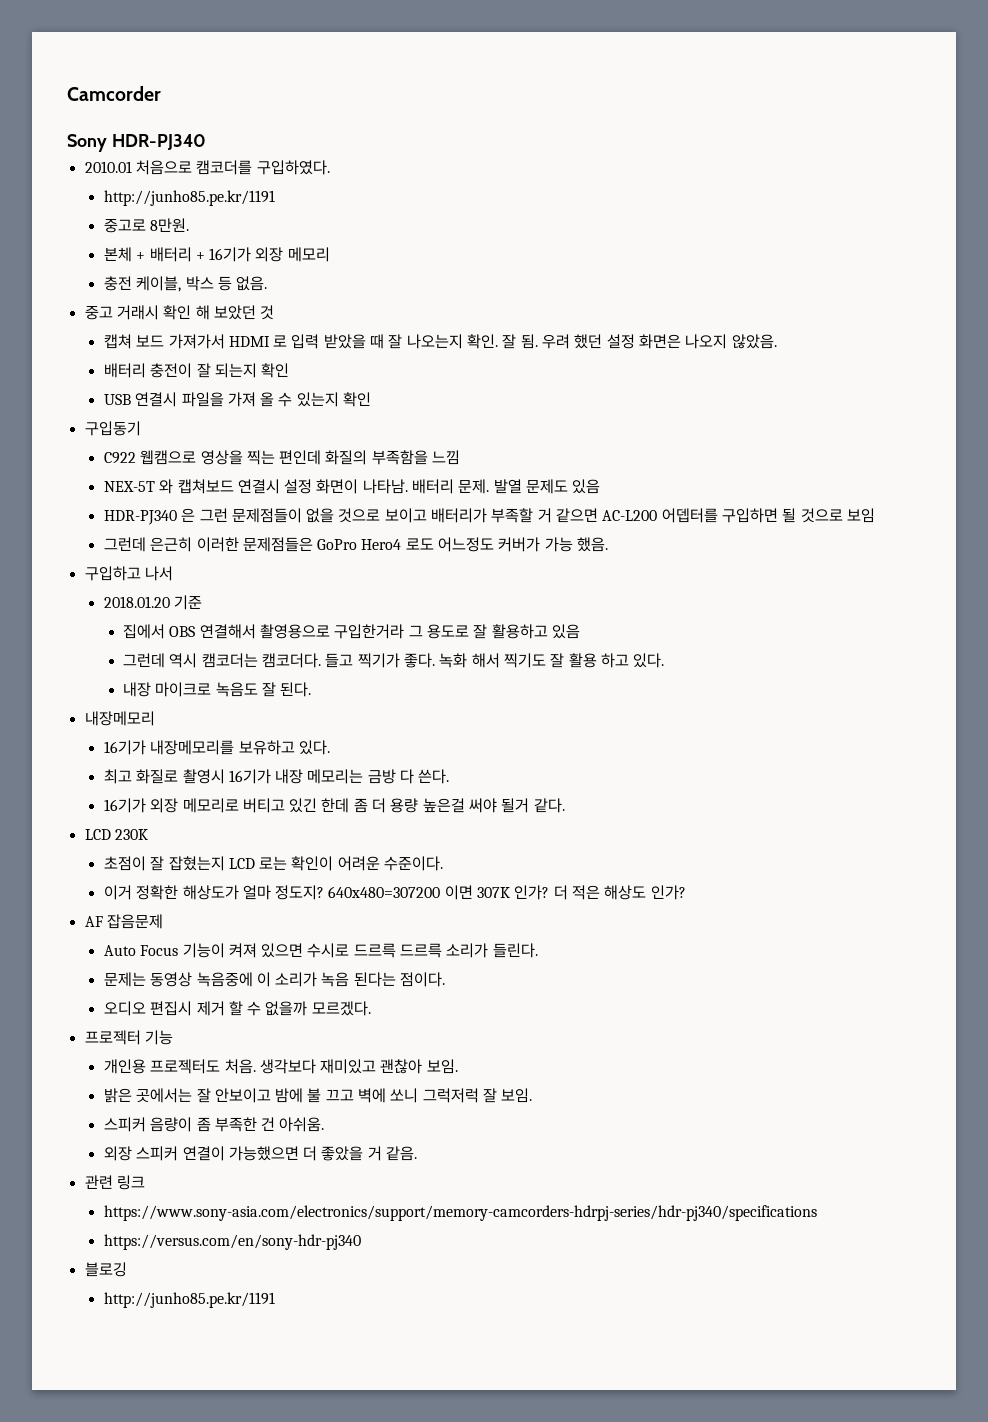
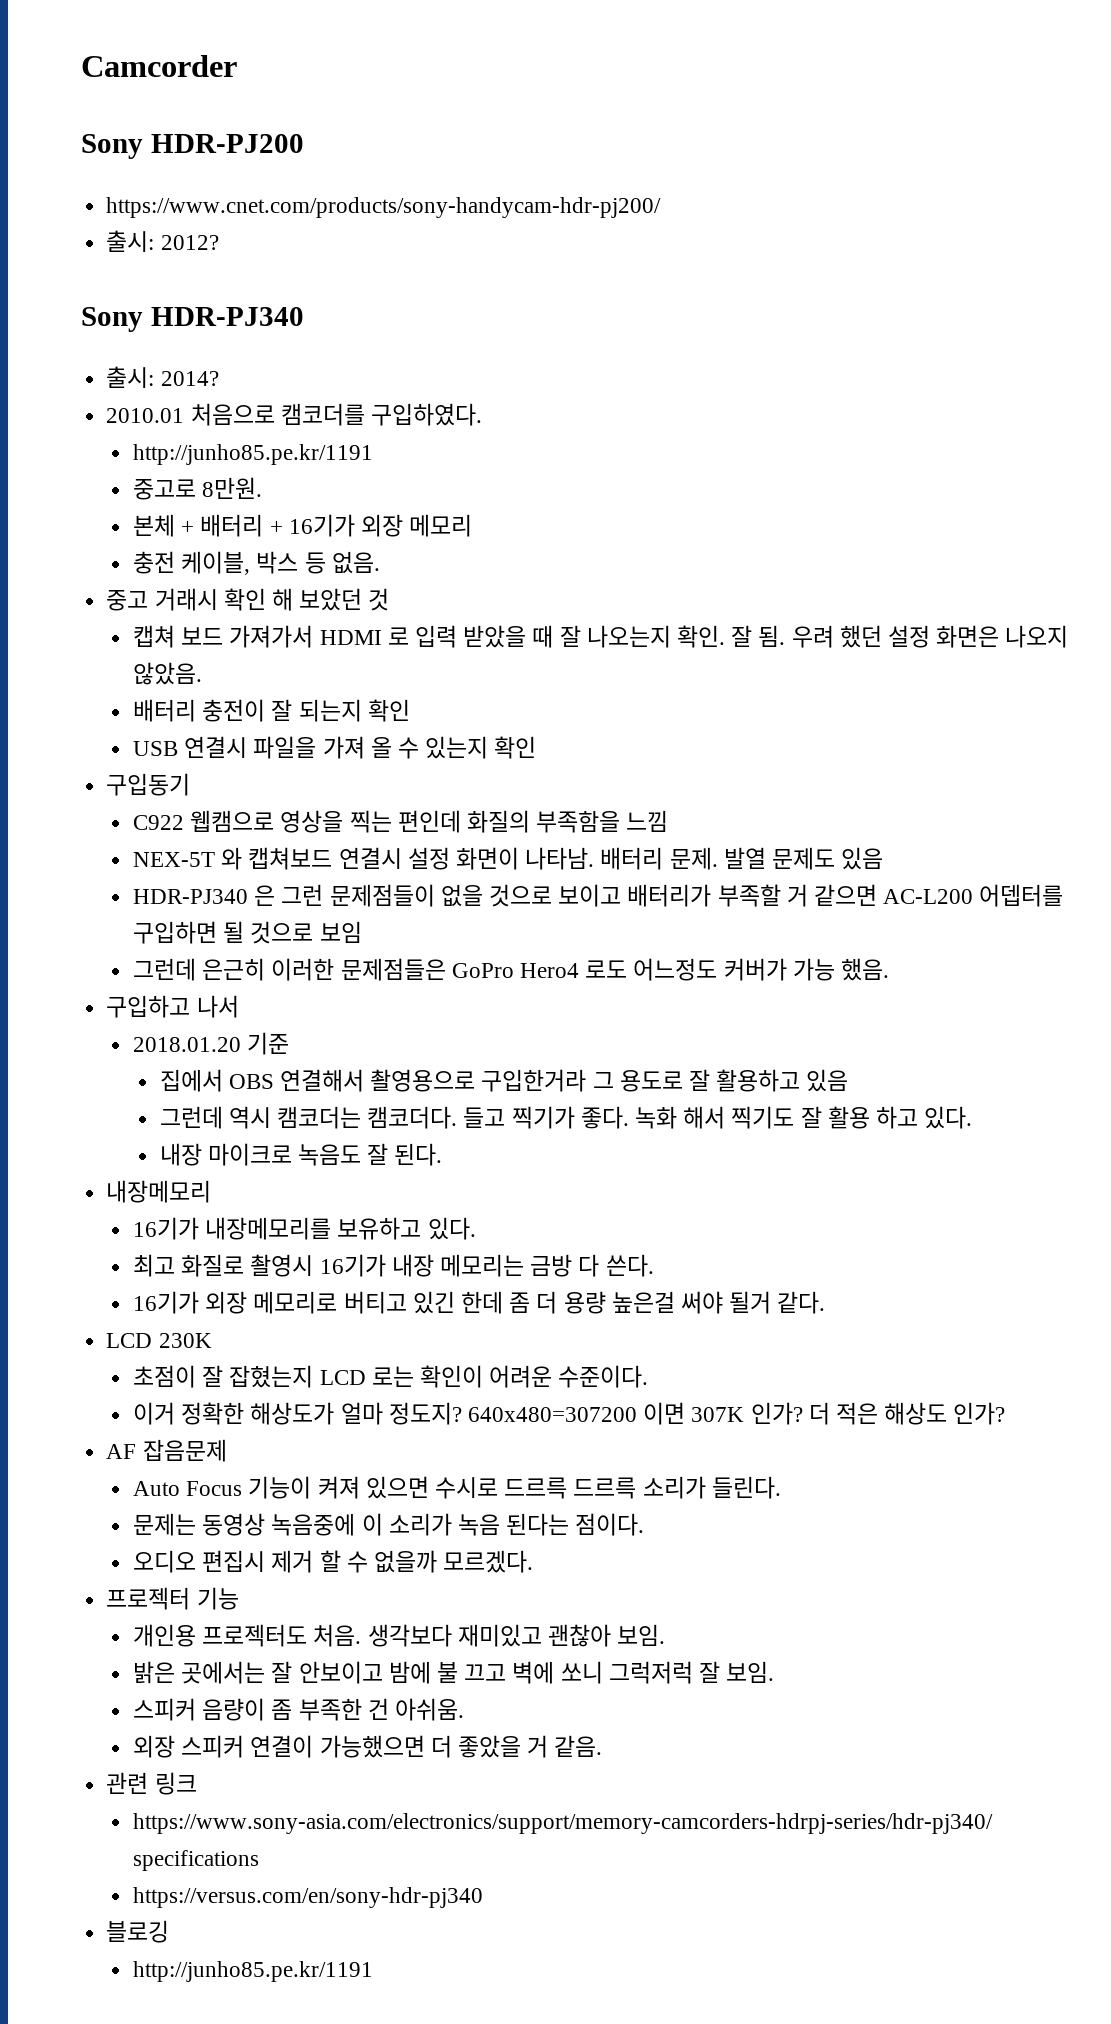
(161, 93) none -> [81,134,304,159] [106,197,662,218] [106,230,219,252] // Sony HDR-PJ200 // https://www.cnet.com/products/sony-handycam-hdr-pj200/ // 출시: 2012?
(206, 142) none -> [106,366,219,388] // 출시: 2014?

